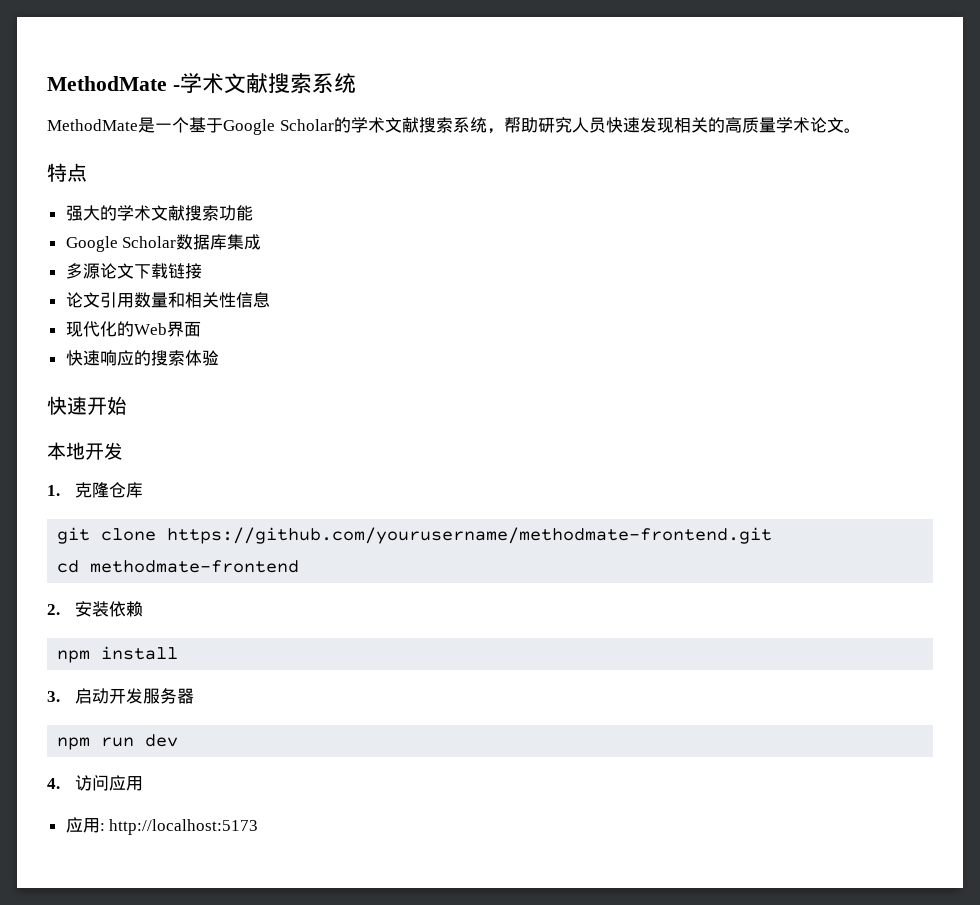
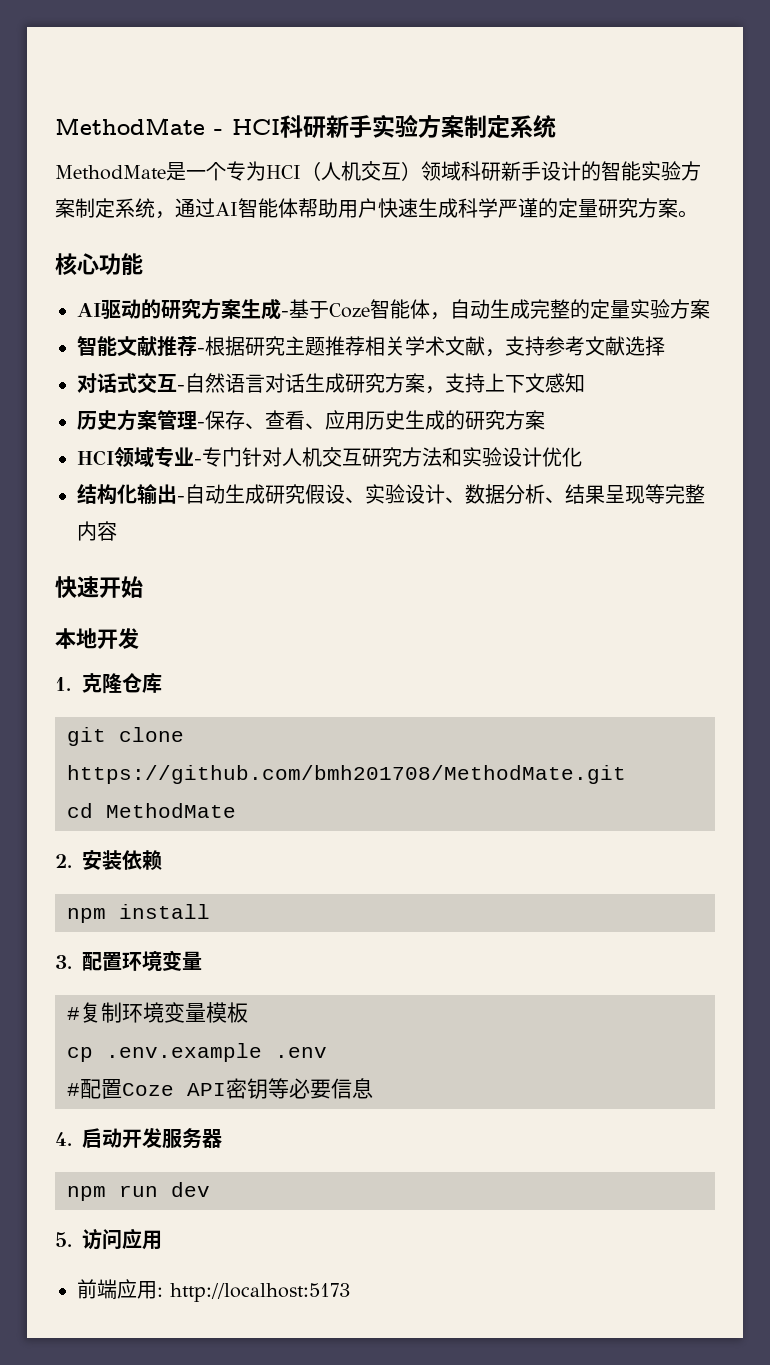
[179,73,356,94] [47,117,861,135] [47,163,87,182] [65,205,253,221] [65,234,262,252] [65,263,202,279] [65,292,270,308] [65,321,201,337] [65,350,219,366] 学术文献搜索系统 // MethodMate是一个基于Google Scholar的学术文献搜索系统，帮助研究人员快速发现相关的高质量学术论文。 // 特点 // 强大的学术文献搜索功能 // Google Scholar数据库集成 // 多源论文下载链接 // 论文引用数量和相关性信息 // 现代化的Web界面 // 快速响应的搜索体验 -> [232,114,556,139] [55,161,701,181] [55,198,698,219] [55,253,143,275] [77,298,710,320] [77,336,665,357] [77,373,585,394] [77,410,545,431] [77,447,582,468] [77,484,705,505] [77,521,117,541] HCI科研新手实验方案制定系统 // MethodMate是一个专为HCI（人机交互）领域科研新手设计的智能实验方案制定系统，通过AI智能体帮助用户快速生成科学严谨的定量研究方案。 // 核心功能 // AI驱动的研究方案生成-基于Coze智能体，自动生成完整的定量实验方案 // 智能文献推荐-根据研究主题推荐相关学术文献，支持参考文献选择 // 对话式交互-自然语言对话生成研究方案，支持上下文感知 // 历史方案管理-保存、查看、应用历史生成的研究方案 // HCI领域专业-专门针对人机交互研究方法和实验设计优化 // 结构化输出-自动生成研究假设、实验设计、数据分析、结果呈现等完整内容
[167,527,773,544] https://github.com/yourusername/methodmate-frontend.git -> [67,765,626,784] https://github.com/bmh201708/MethodMate.git
[90,560,300,573] methodmate-frontend -> [106,803,236,818] MethodMate
(60, 696) none -> [82,950,202,971] [67,1002,248,1023] [67,1043,327,1062] [67,1078,373,1099] [55,1132,72,1146] 配置环境变量 // #复制环境变量模板 // cp .env.example .env // #配置Coze API密钥等必要信息 // 4.
[47,778,60,789] 4. -> [55,1232,72,1247] 5.
(143, 783) none -> [77,1279,117,1299] 前端

